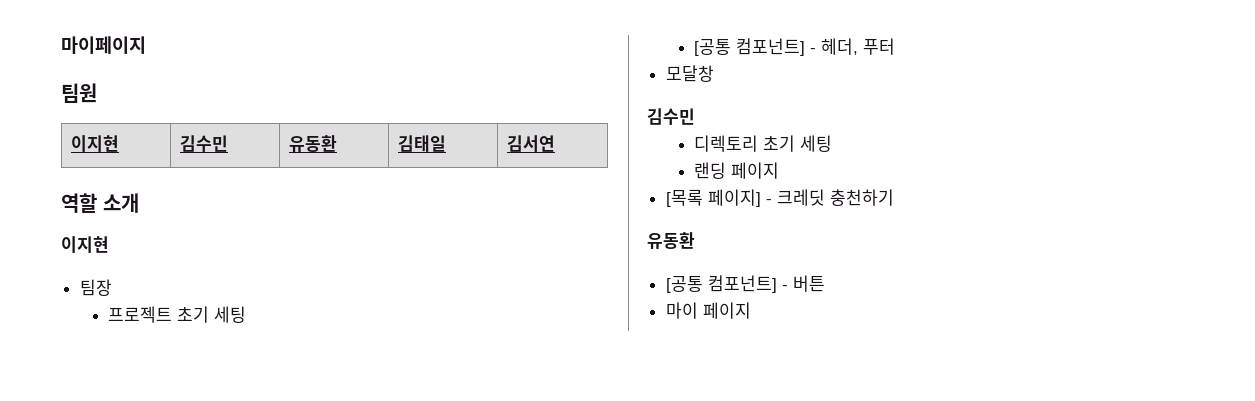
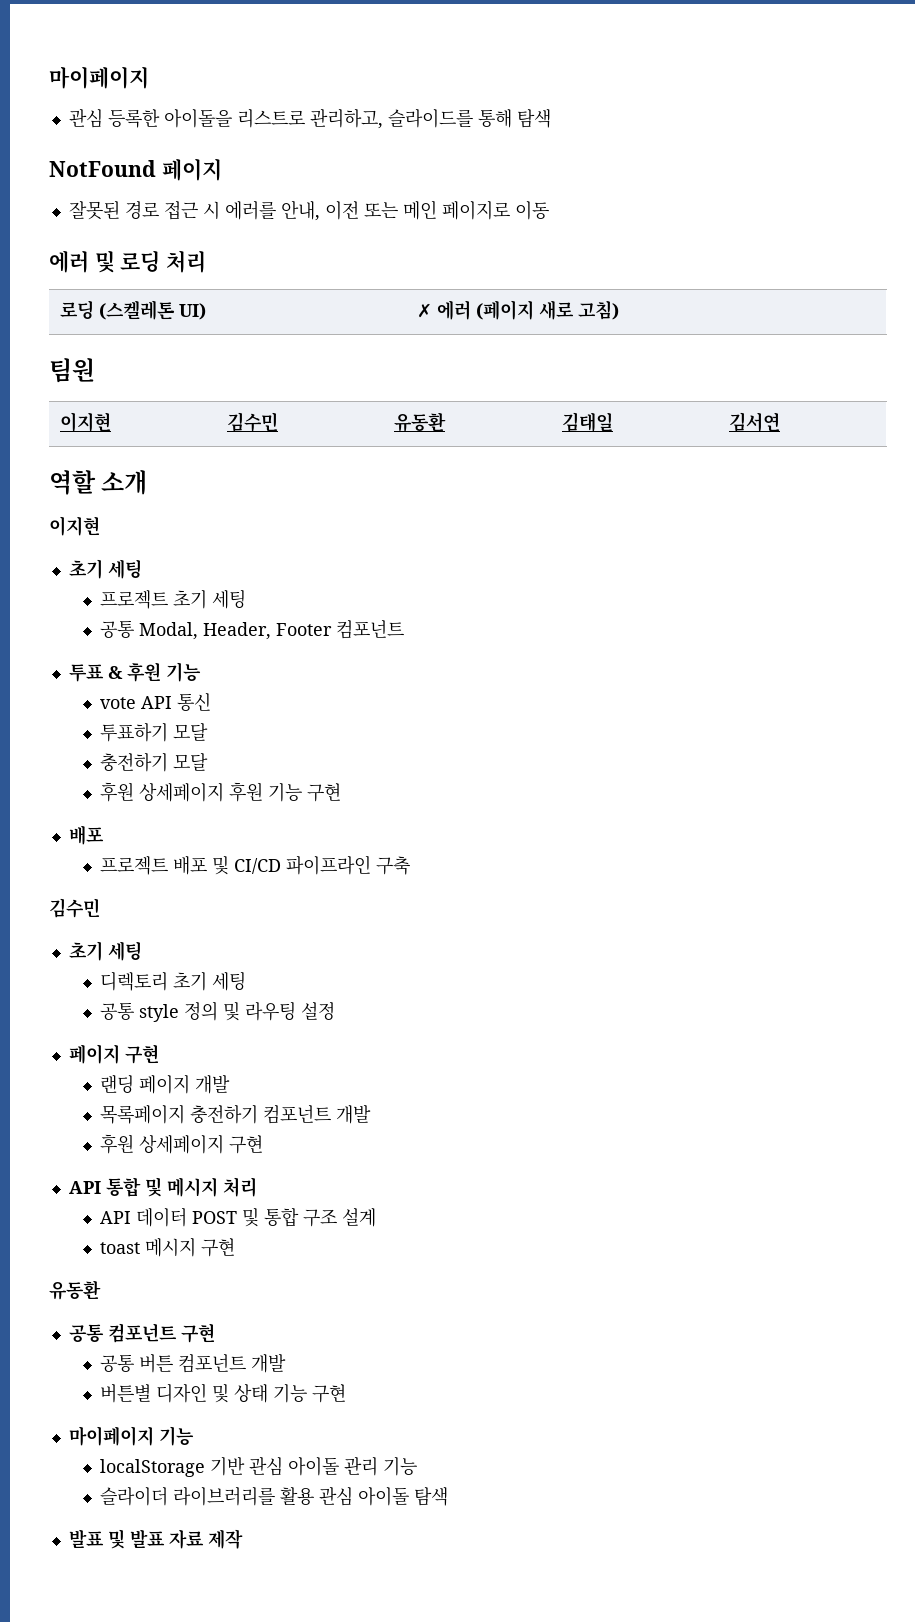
[61,36,146,54] 마이페이지 -> [49,66,149,89] [68,109,551,129] [49,158,222,181] [68,200,549,221] [49,250,207,273] [60,300,207,320] [417,300,620,320] 마이페이지 // 관심 등록한 아이돌을 리스트로 관리하고, 슬라이드를 통해 탐색 // NotFound 페이지 // 잘못된 경로 접근 시 에러를 안내, 이전 또는 메인 페이지로 이동 // 에러 및 로딩 처리 // 로딩 (스켈레톤 UI) | ✗ 에러 (페이지 새로 고침)
[79,279,112,296] 팀장 -> [68,559,142,579] 초기 세팅
[694,38,896,56] [665,65,714,82] [647,108,695,125] [공통 컴포넌트] - 헤더, 푸터 // 모달창 // 김수민 -> [100,620,405,640] [68,662,201,682] [100,693,212,711] [100,723,209,742] [100,753,209,772] [100,782,342,802] [68,825,104,845] [100,855,411,875] [49,898,100,918] [68,941,142,961] 공통 Modal, Header, Footer 컴포넌트 // 투표 & 후원 기능 // vote API 통신 // 투표하기 모달 // 충전하기 모달 // 후원 상세페이지 후원 기능 구현 // 배포 // 프로젝트 배포 및 CI/CD 파이프라인 구축 // 김수민 // 초기 세팅
[694,162,780,179] [665,189,894,207] [647,232,695,249] [665,275,825,293] [665,302,751,319] 랜딩 페이지 // [목록 페이지] - 크레딧 충천하기 // 유동환 // [공통 컴포넌트] - 버튼 // 마이 페이지 -> [100,1001,336,1022] [68,1044,159,1064] [100,1074,231,1094] [100,1104,372,1124] [100,1134,264,1154] [68,1177,257,1197] [100,1207,377,1227] [100,1237,236,1257] [49,1280,101,1300] [68,1323,215,1343] [100,1354,287,1373] [100,1383,347,1403] [68,1426,194,1446] [100,1457,418,1477] [100,1487,449,1506] [68,1529,243,1549] 공통 style 정의 및 라우팅 설정 // 페이지 구현 // 랜딩 페이지 개발 // 목록페이지 충전하기 컴포넌트 개발 // 후원 상세페이지 구현 // API 통합 및 메시지 처리 // API 데이터 POST 및 통합 구조 설계 // toast 메시지 구현 // 유동환 // 공통 컴포넌트 구현 // 공통 버튼 컴포넌트 개발 // 버튼별 디자인 및 상태 기능 구현 // 마이페이지 기능 // localStorage 기반 관심 아이돌 관리 기능 // 슬라이더 라이브러리를 활용 관심 아이돌 탐색 // 발표 및 발표 자료 제작

